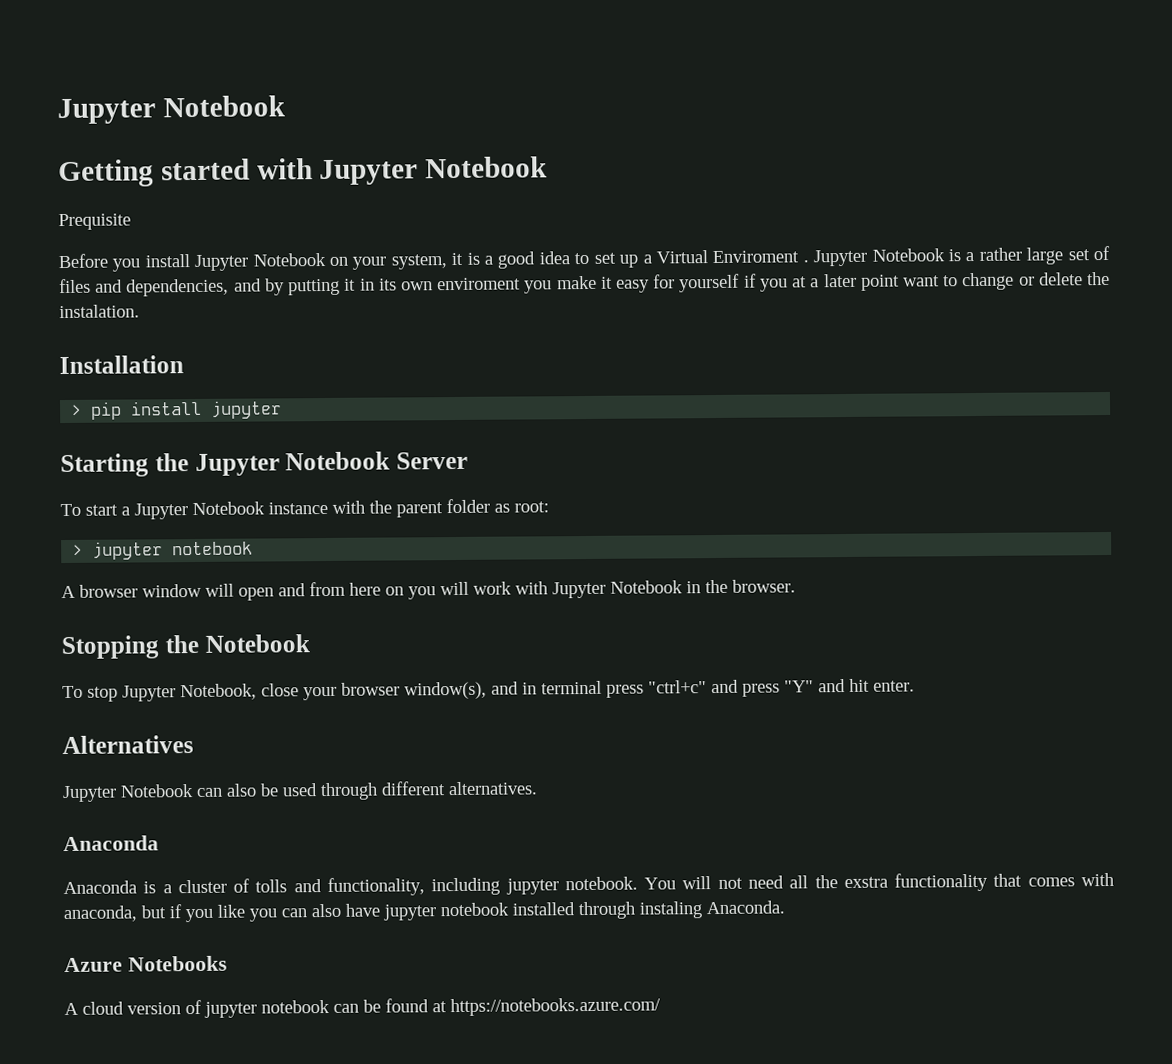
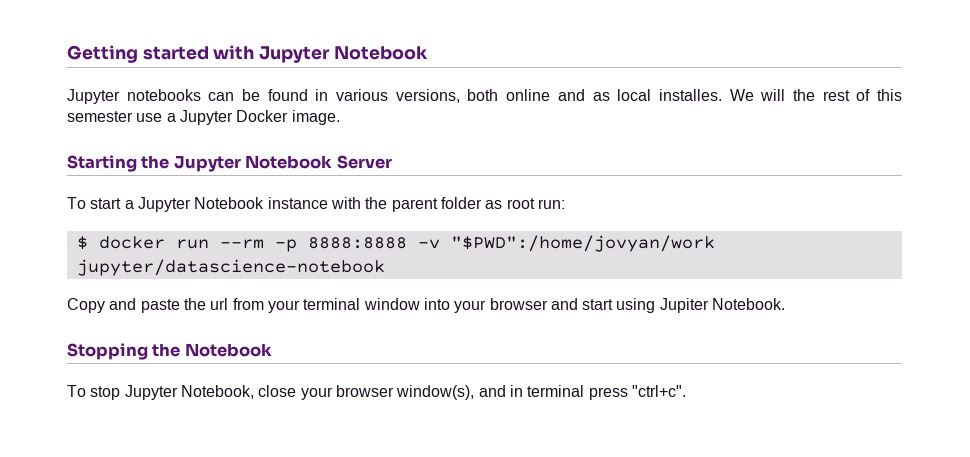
[57,95,286,125] Jupyter Notebook // -> (67, 54) none
[58,213,131,231] [58,245,1110,272] [59,271,1110,297] [59,304,140,319] [59,355,184,375] [71,400,283,420] Prequisite // Before you install Jupyter Notebook on your system, it is a good idea to set up a Virtual Enviroment . Jupyter Notebook is a rather large set of files and dependencies, and by putting it in its own enviroment you make it easy for yourself if you at a later point want to change or delete the instalation. // Installation // > pip install jupyter -> [67,89,903,104] [67,110,340,125] Jupyter notebooks can be found in various versions, both online and as local installes. We will the rest of this semester use a Jupyter Docker image.
[514,501,549,513] [72,541,254,560] [61,579,796,601] root: // > jupyter notebook // A browser window will open and from here on you will work with Jupyter Notebook in the browser. -> [506,198,565,209] [76,235,715,252] [76,259,385,276] [67,298,786,313] root run: // $ docker run --rm -p 8888:8888 -v "$PWD":/home/jovyan/work jupyter/datascience-notebook // Copy and paste the url from your terminal window into your browser and start using Jupiter Notebook.
[648,678,915,697] [62,735,194,755] [62,781,538,803] [63,835,159,852] [63,872,1115,896] [63,900,785,923] [64,955,227,973] [64,997,661,1018] "ctrl+c" and press "Y" and hit enter. // Alternatives // Jupyter Notebook can also be used through different alternatives. // Anaconda // Anaconda is a cluster of tolls and functionality, including jupyter notebook. You will not need all the exstra functionality that comes with anaconda, but if you like you can also have jupyter notebook installed through instaling Anaconda. // Azure Notebooks // A cloud version of jupyter notebook can be found at https://notebooks.azure.com/ -> [631,385,686,397] "ctrl+c".

